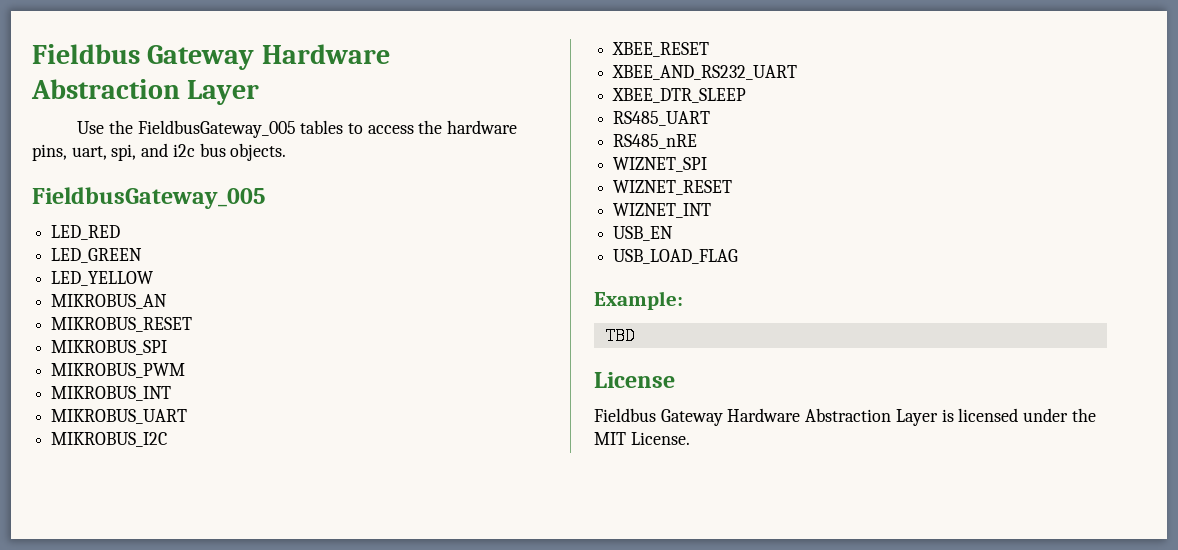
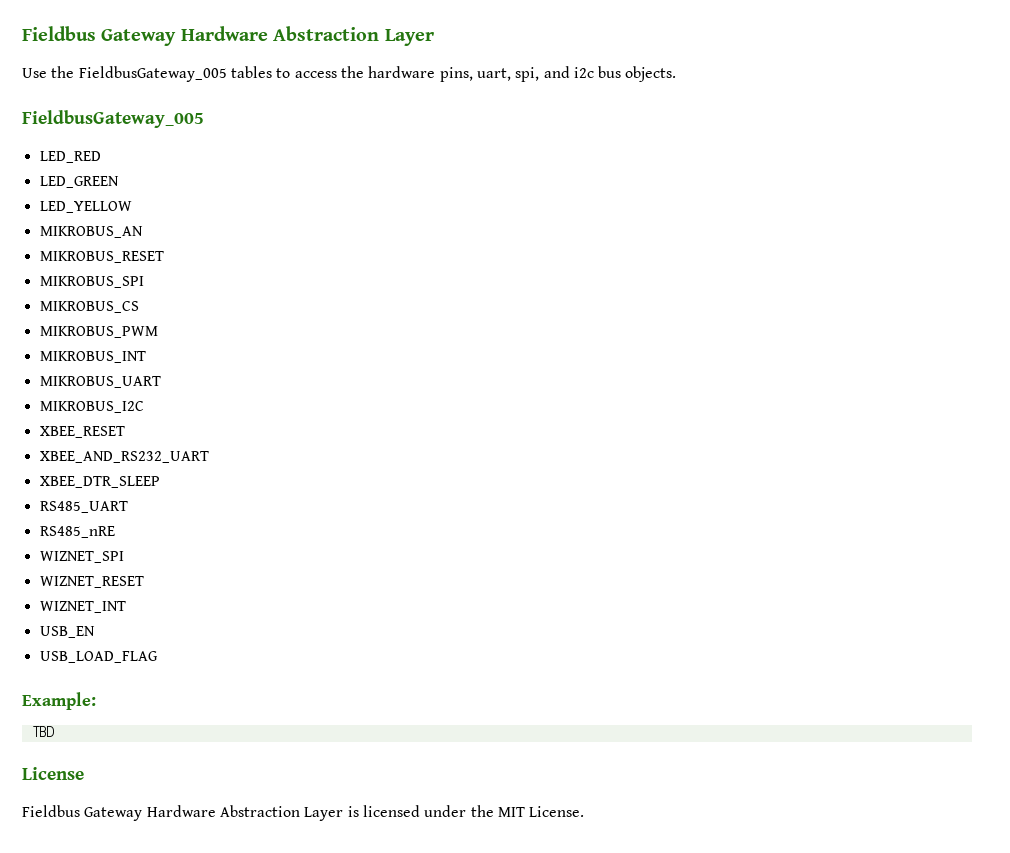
(168, 347) none -> [39,301,139,313] // MIKROBUS_CS

